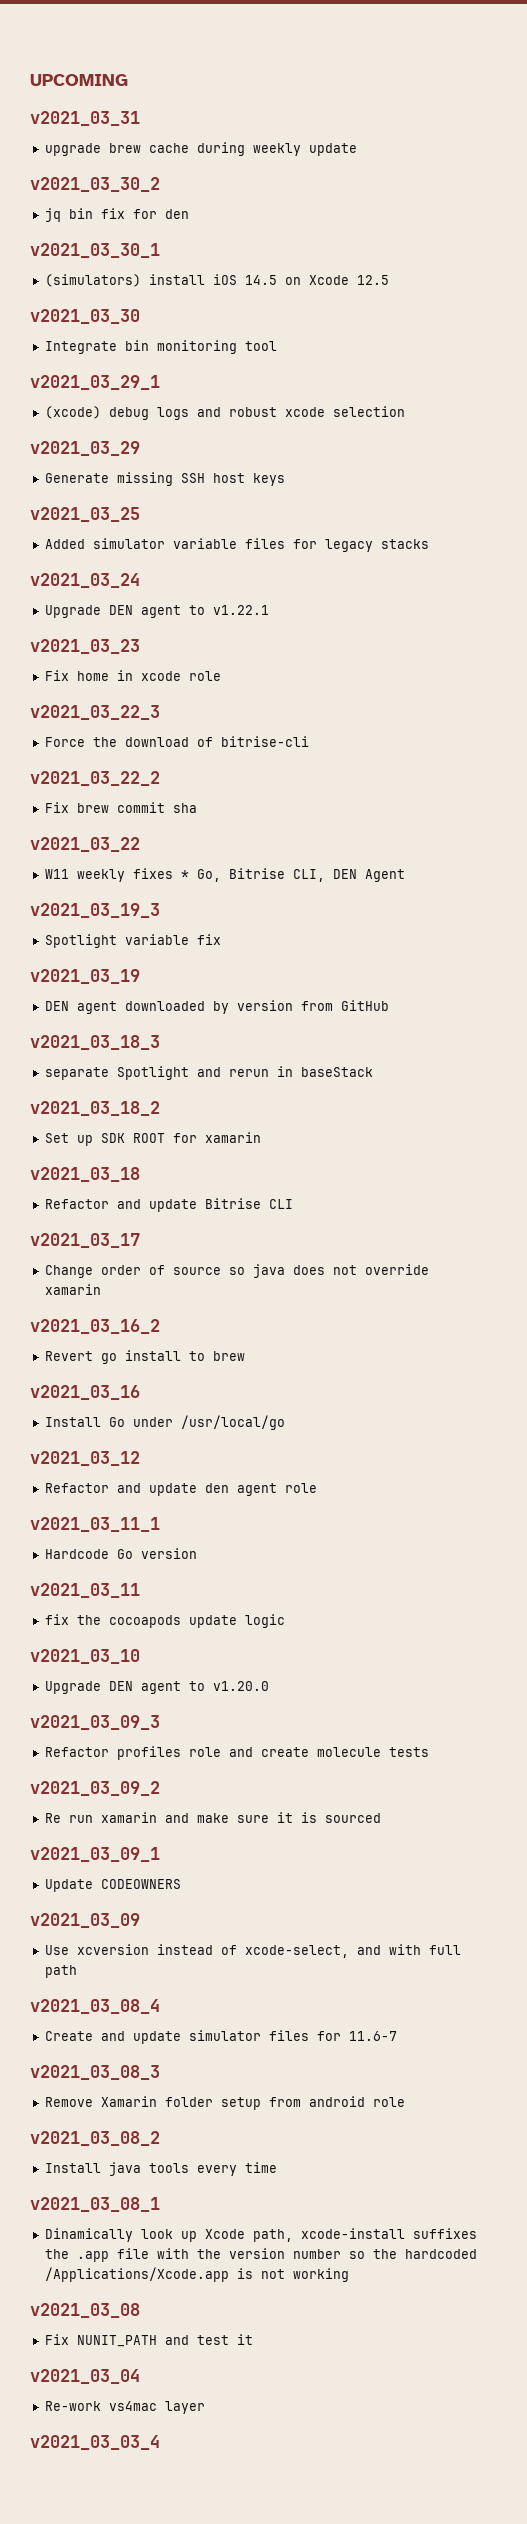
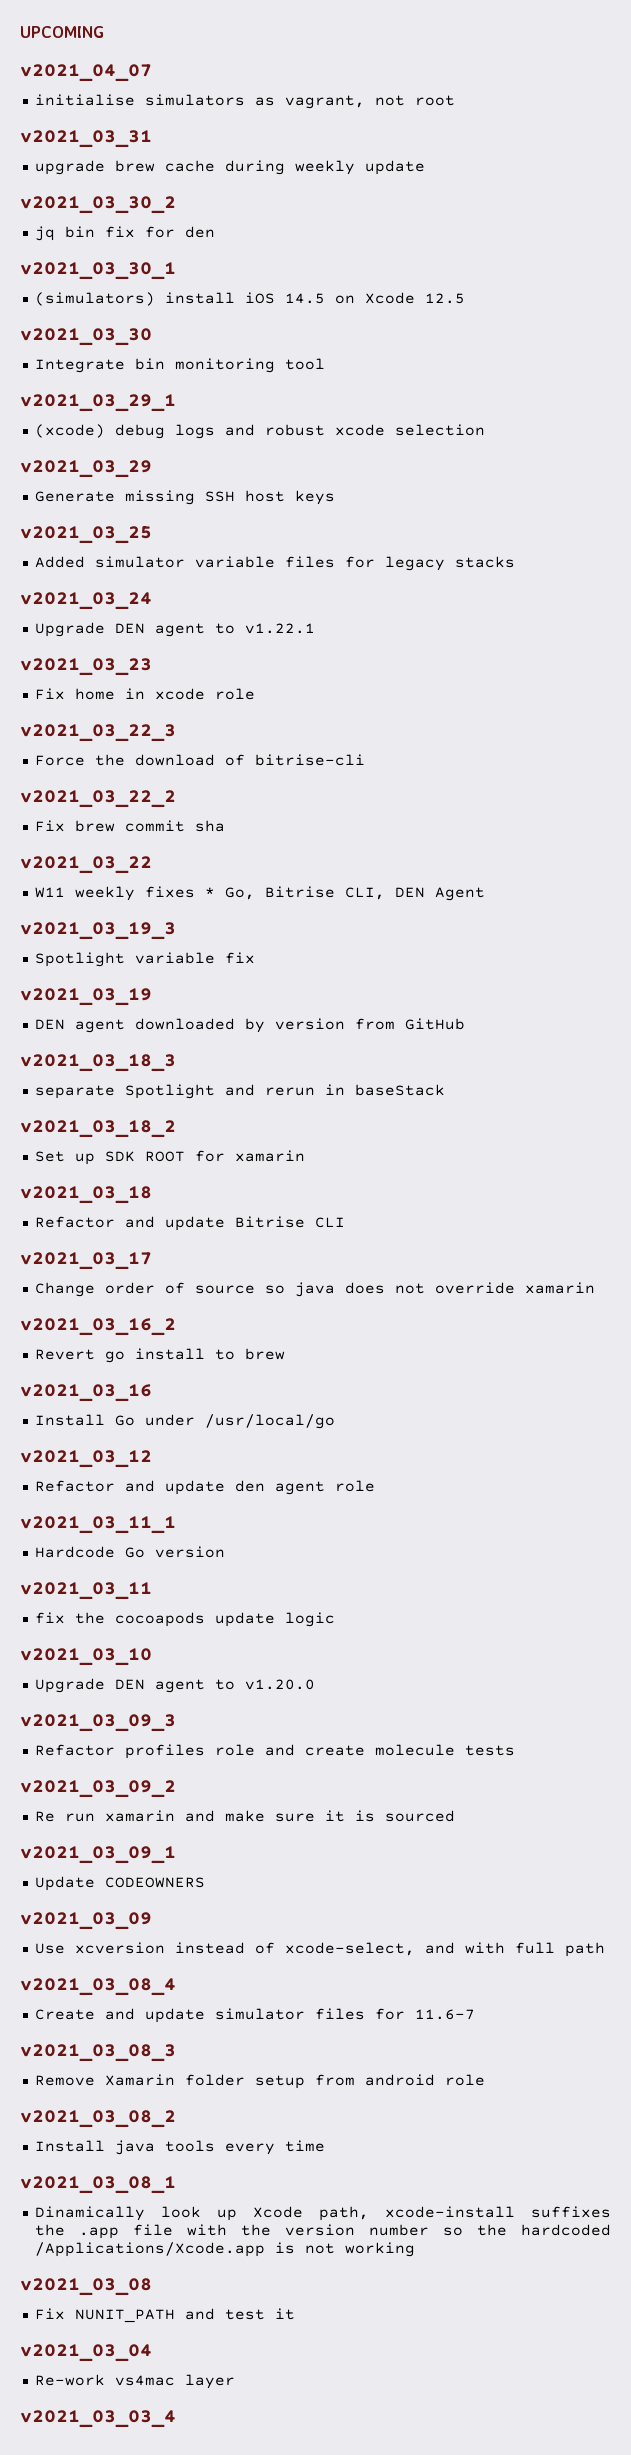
(128, 80) none -> [20,64,152,82] [35,94,456,109] // v2021_04_07 // initialise simulators as vagrant, not root

